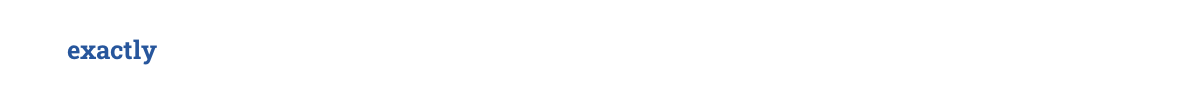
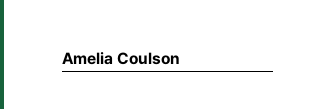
[67,39,157,65] exactly -> [62,52,181,65] Amelia Coulson

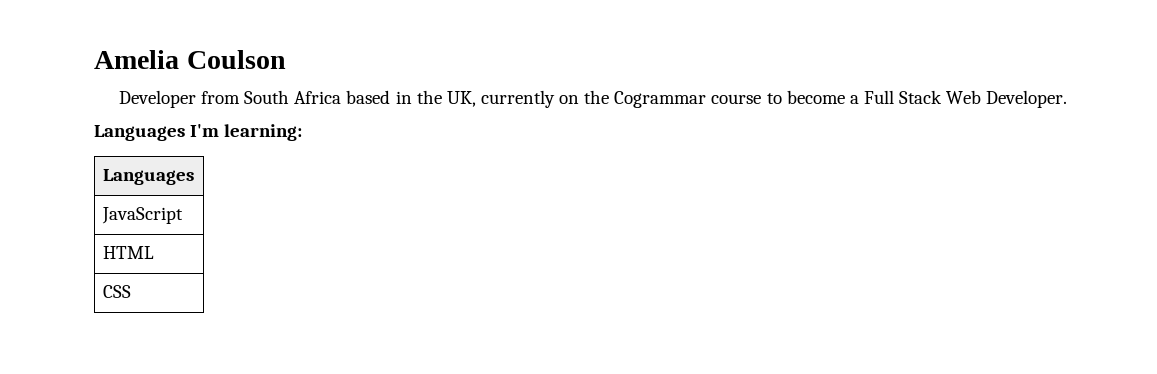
(181, 58) none -> [118,90,1068,108] [94,124,303,141] [102,169,194,185] [101,207,183,224] [102,246,154,259] [102,285,131,298] // Developer from South Africa based in the UK, currently on the Cogrammar course to become a Full Stack Web Developer. // Languages I'm learning: // Languages // JavaScript // HTML // CSS

